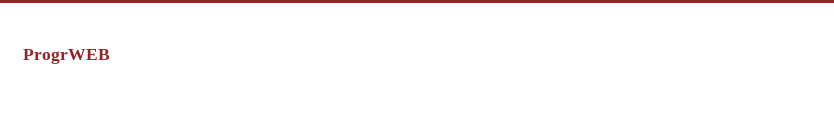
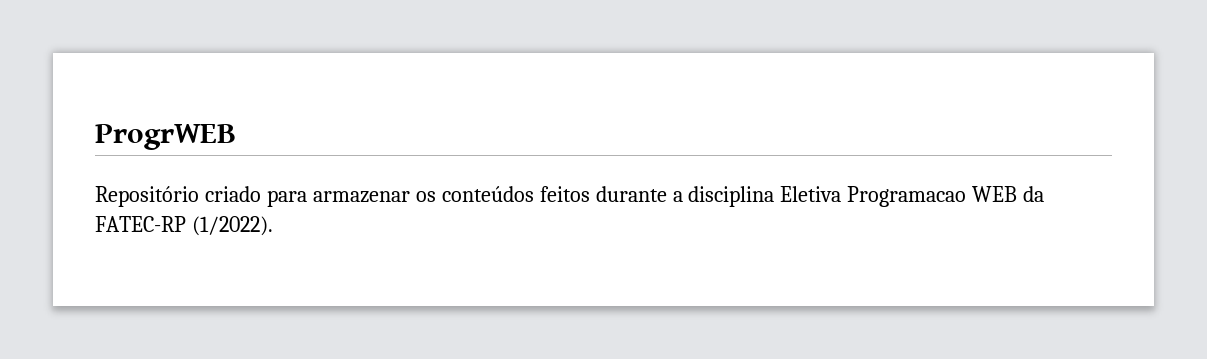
(110, 56) none -> [95,186,1045,207] [95,216,273,236] // Repositório criado para armazenar os conteúdos feitos durante a disciplina Eletiva Programacao WEB da FATEC-RP (1/2022).

